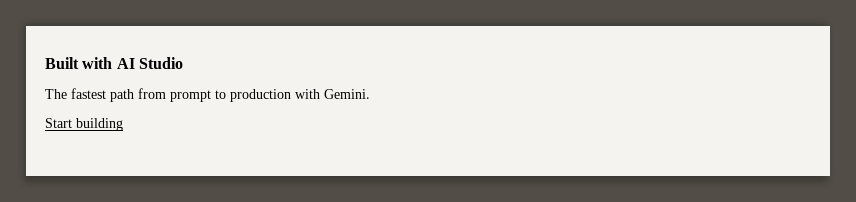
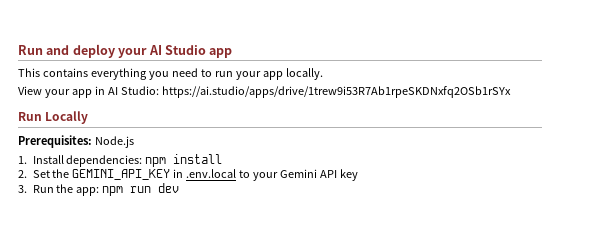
[45,57,183,69] [45,88,370,102] [45,118,123,131] Built with AI Studio // The fastest path from prompt to production with Gemini. // Start building -> [18,44,233,58] [18,68,323,80] [18,86,511,98] [18,111,89,124] [18,135,134,148] [18,154,223,167] [18,169,359,181] [18,183,180,196] Run and deploy your AI Studio app // This contains everything you need to run your app locally. // View your app in AI Studio: https://ai.studio/apps/drive/1trew9i53R7Ab1rpeSKDNxfq2OSb1rSYx // Run Locally // Prerequisites: Node.js // 1. Install dependencies: npm install // 2. Set the GEMINI_API_KEY in .env.local to your Gemini API key // 3. Run the app: npm run dev

